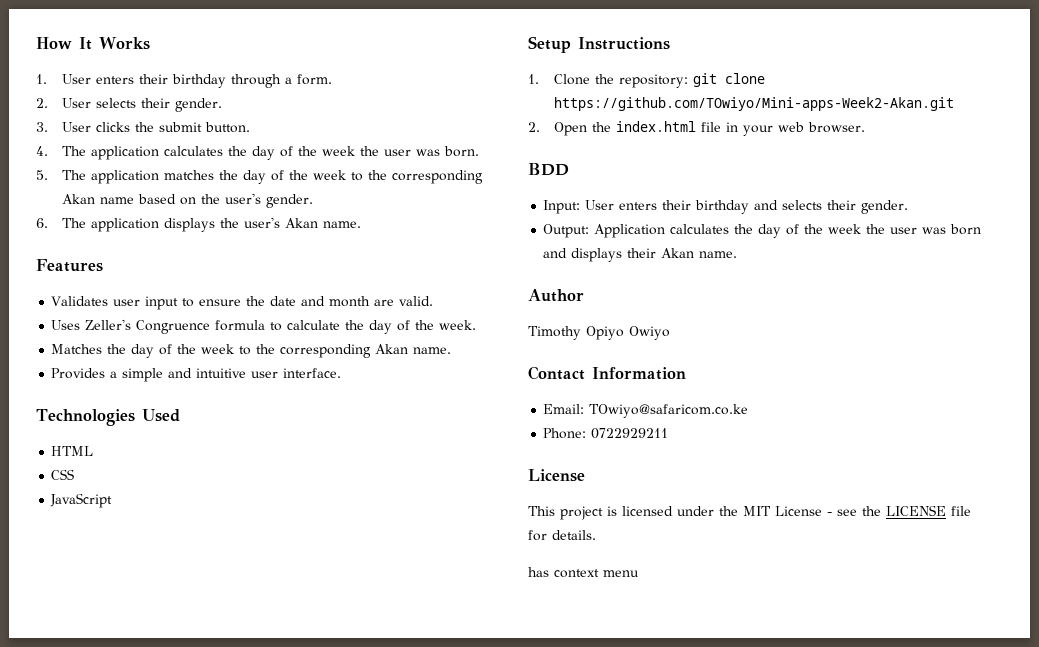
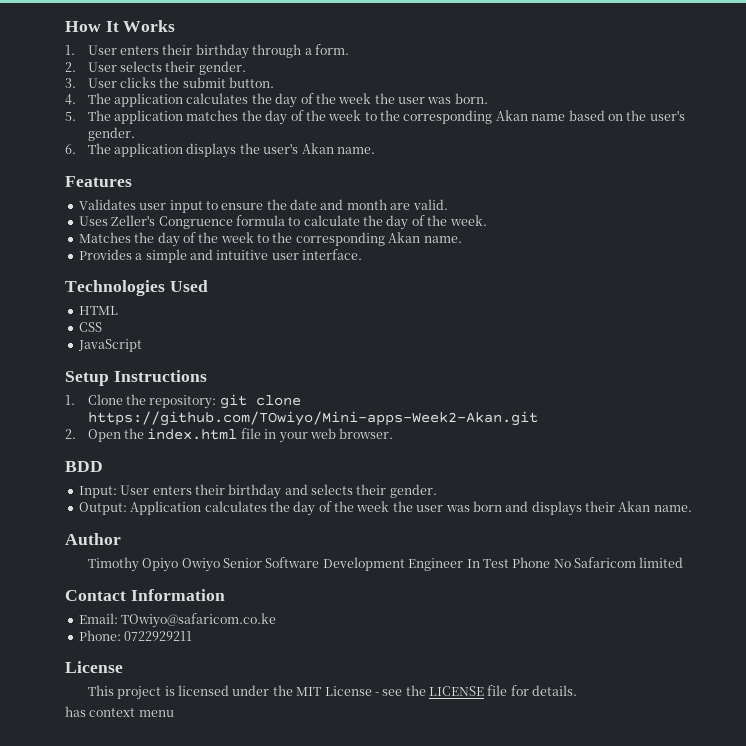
(670, 333) none -> [223,557,684,571] Senior Software Development Engineer In Test Phone No Safaricom limited

